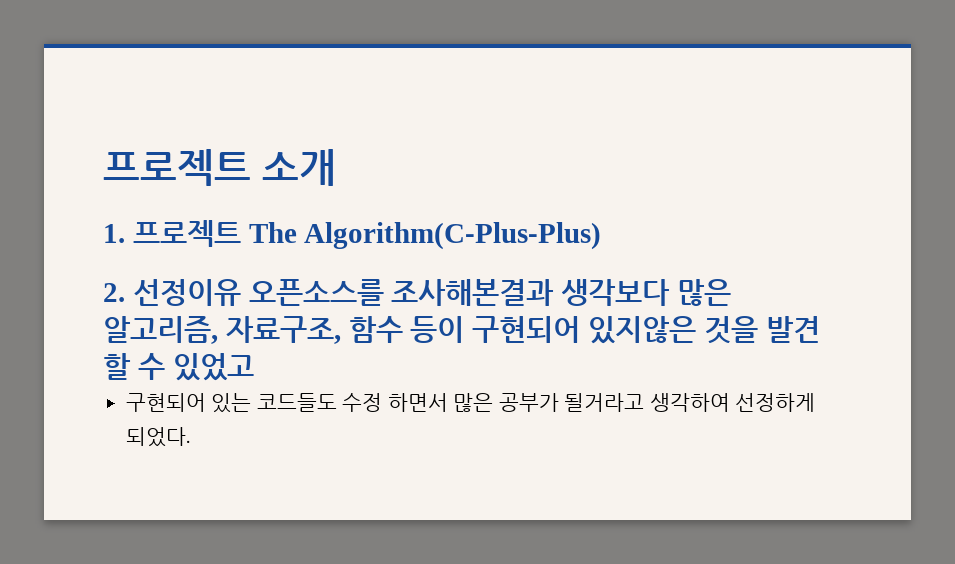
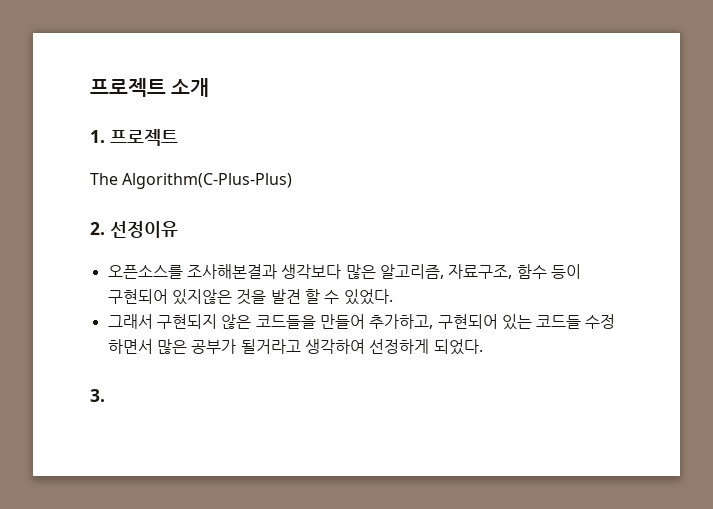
(241, 233) none -> (178, 137) //
(241, 292) none -> (178, 229) //
[172,353,254,381] 있었고 // -> [343,289,393,305] [107,314,434,329] 있었다. // 그래서 구현되지 않은 코드들을 만들어 추가하고,
[256,393,337,412] 코드들도 -> [536,315,582,329] 코드들
(190, 437) none -> [90,389,105,402] // 3.

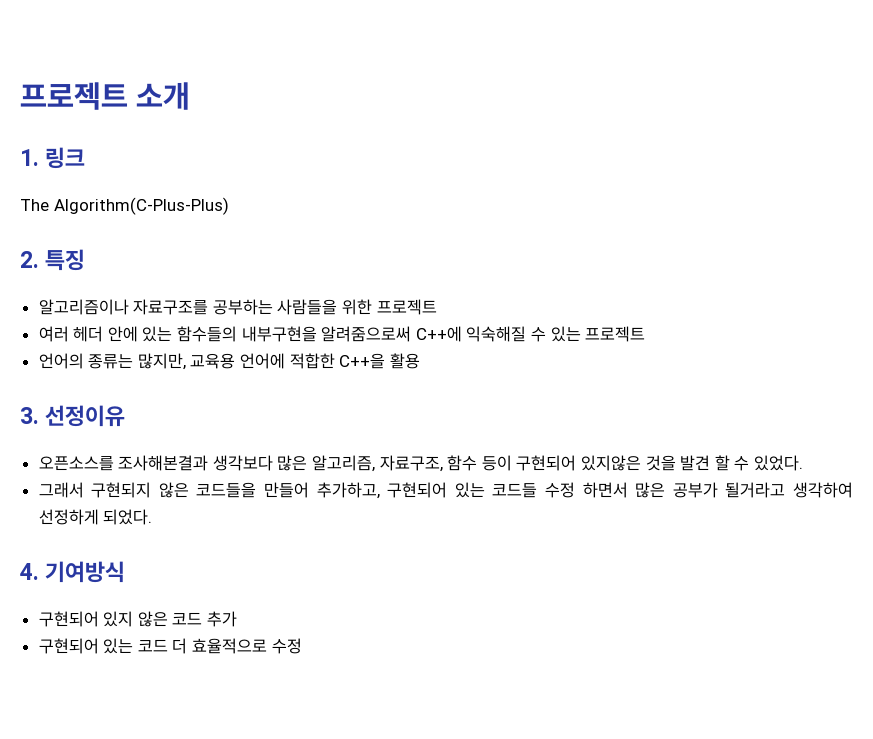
[110,129,178,146] 프로젝트 -> [45,147,86,169] 링크
(105, 228) none -> [45,249,86,271] [38,299,437,315] [38,326,646,342] [38,353,420,370] [20,407,39,424] 특징 // 알고리즘이나 자료구조를 공부하는 사람들을 위한 프로젝트 // 여러 헤더 안에 있는 함수들의 내부구현을 알려줌으로써 C++에 익숙해질 수 있는 프로젝트 // 언어의 종류는 많지만, 교육용 언어에 적합한 C++을 활용 // 3.
[90,389,105,402] 3. -> [20,561,126,583] [38,611,238,627] [38,638,302,654] 4. 기여방식 // 구현되어 있지 않은 코드 추가 // 구현되어 있는 코드 더 효율적으로 수정

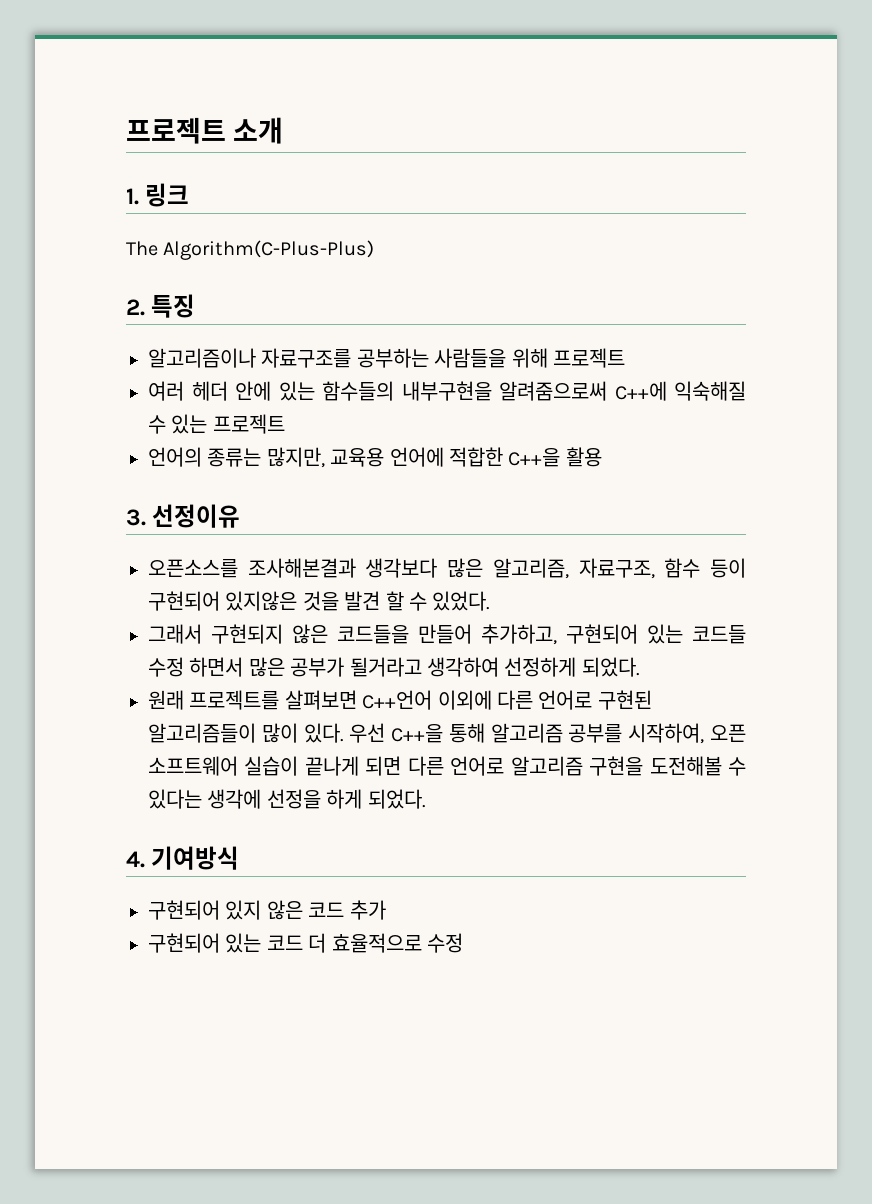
[342,299,373,315] 위한 -> [511,348,548,368] 위해
(153, 517) none -> [148,690,652,710] [148,723,746,744] [148,756,746,776] [148,789,426,809] // 원래 프로젝트를 살펴보면 C++언어 이외에 다른 언어로 구현된 알고리즘들이 많이 있다. 우선 C++을 통해 알고리즘 공부를 시작하여, 오픈 소프트웨어 실습이 끝나게 되면 다른 언어로 알고리즘 구현을 도전해볼 수 있다는 생각에 선정을 하게 되었다.

